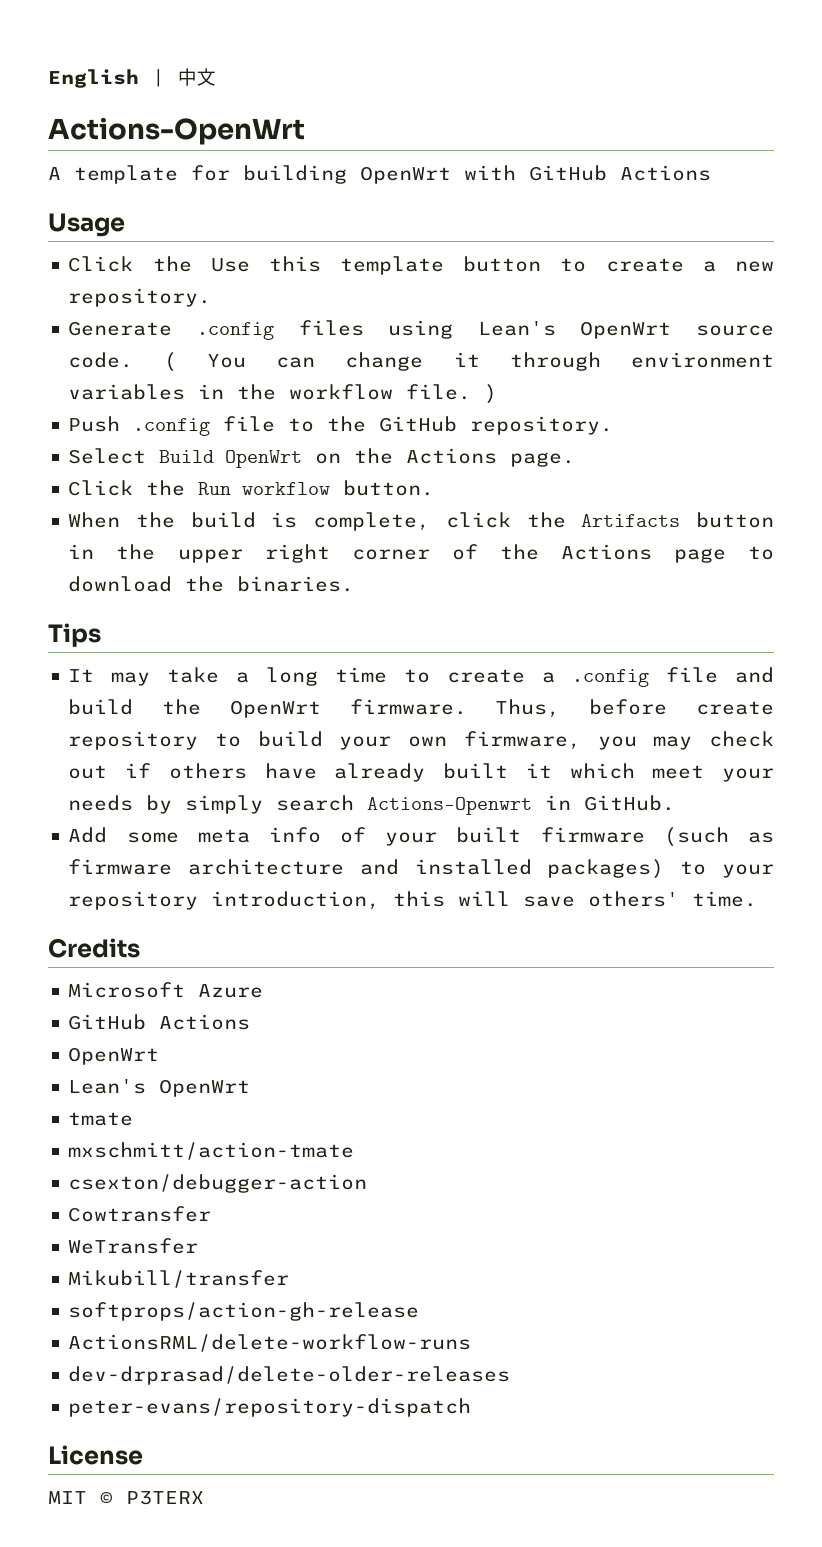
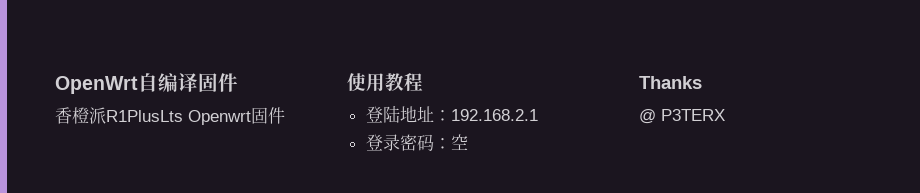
[48,68,216,88] [48,117,305,145] [48,165,711,184] [48,213,125,237] [68,256,774,275] [68,288,212,307] [68,320,774,340] [68,352,774,372] [68,384,498,404] [68,416,614,436] [68,448,576,468] [68,480,435,496] [68,512,774,531] [68,544,774,563] [68,576,355,592] [48,623,101,647] [68,667,774,687] [68,699,774,718] [68,731,774,750] [68,763,775,782] [68,795,676,815] [68,827,774,847] [68,859,774,879] [68,891,758,910] [48,938,140,958] [68,982,264,998] [68,1014,251,1030] [68,1047,160,1065] [68,1079,251,1097] [68,1112,134,1126] [68,1142,355,1160] [68,1174,368,1193] [68,1206,212,1222] [68,1238,199,1254] [68,1270,290,1288] [68,1302,420,1321] [68,1334,472,1352] [68,1366,511,1385] [68,1398,472,1417] [48,1445,143,1465] [48,1491,113,1504] English | 中文 // Actions-OpenWrt // A template for building OpenWrt with GitHub Actions // Usage // Click the Use this template button to create a new repository. // Generate .config files using Lean's OpenWrt source code. ( You can change it through environment variables in the workflow file. ) // Push .config file to the GitHub repository. // Select Build OpenWrt on the Actions page. // Click the Run workflow button. // When the build is complete, click the Artifacts button in the upper right corner of the Actions page to download the binaries. // Tips // It may take a long time to create a .config file and build the OpenWrt firmware. Thus, before create repository to build your own firmware, you may check out if others have already built it which meet your needs by simply search Actions-Openwrt in GitHub. // Add some meta info of your built firmware (such as firmware architecture and installed packages) to your repository introduction, this will save others' time. // Credits // Microsoft Azure // GitHub Actions // OpenWrt // Lean's OpenWrt // tmate // mxschmitt/action-tmate // csexton/debugger-action // Cowtransfer // WeTransfer // Mikubill/transfer // softprops/action-gh-release // ActionsRML/delete-workflow-runs // dev-drprasad/delete-older-releases // peter-evans/repository-dispatch // License // MIT © -> [55,73,238,94] [55,107,285,125] [347,73,423,92] [365,105,538,123] [365,134,468,151] [639,76,702,89] [639,109,656,124] OpenWrt自编译固件 // 香橙派R1PlusLts Openwrt固件 // 使用教程 // 登陆地址：192.168.2.1 // 登录密码：空 // Thanks // @

